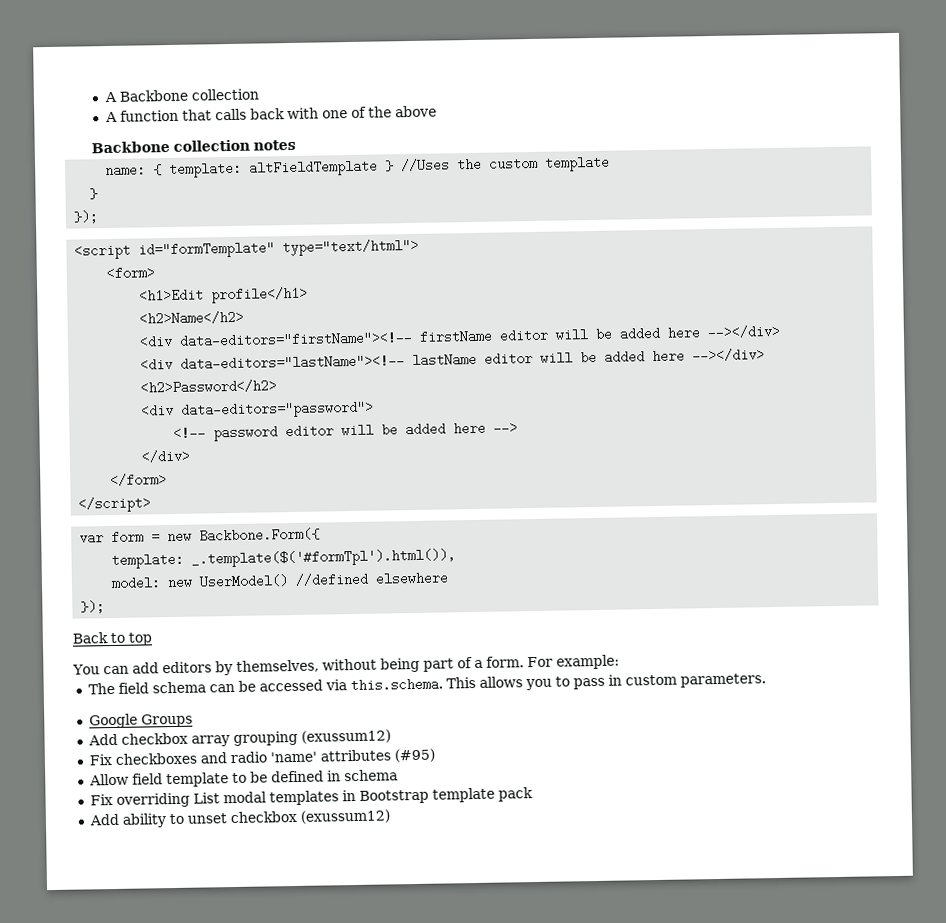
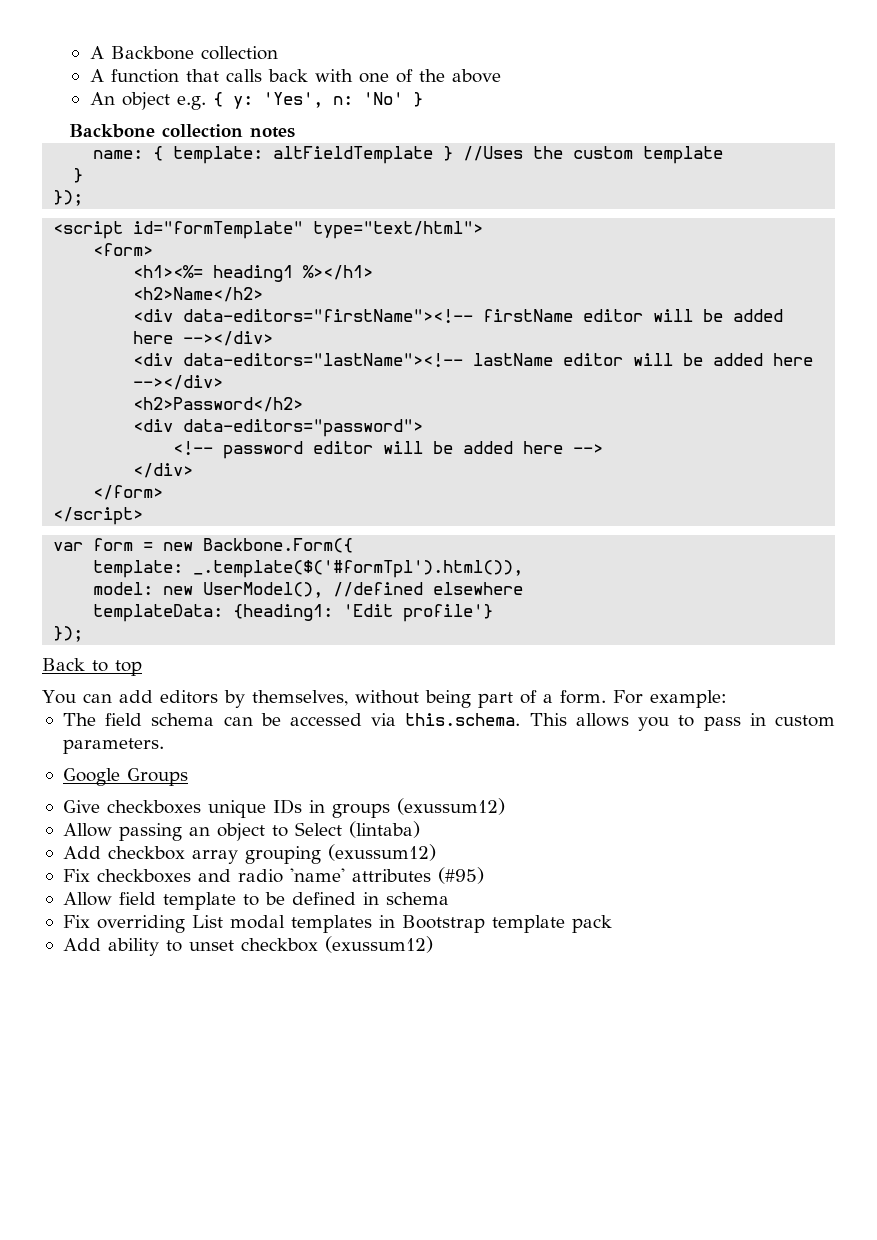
(437, 111) none -> [89,92,423,110] // An object e.g. { y: 'Yes', n: 'No' }
[139,286,309,304] <h1>Edit profile</h1> -> [133,265,374,282] <h1><%= heading1 %></h1>
[199,574,290,589] UserModel() -> [203,582,324,598] UserModel(),
(450, 578) none -> [93,604,494,622] // templateData: {heading1: 'Edit profile'}
(193, 720) none -> [62,798,505,818] [62,821,420,841] // Give checkboxes unique IDs in groups (exussum12) // Allow passing an object to Select (lintaba)

